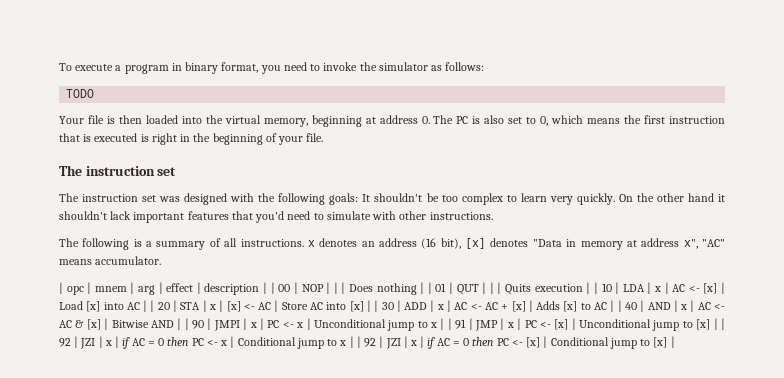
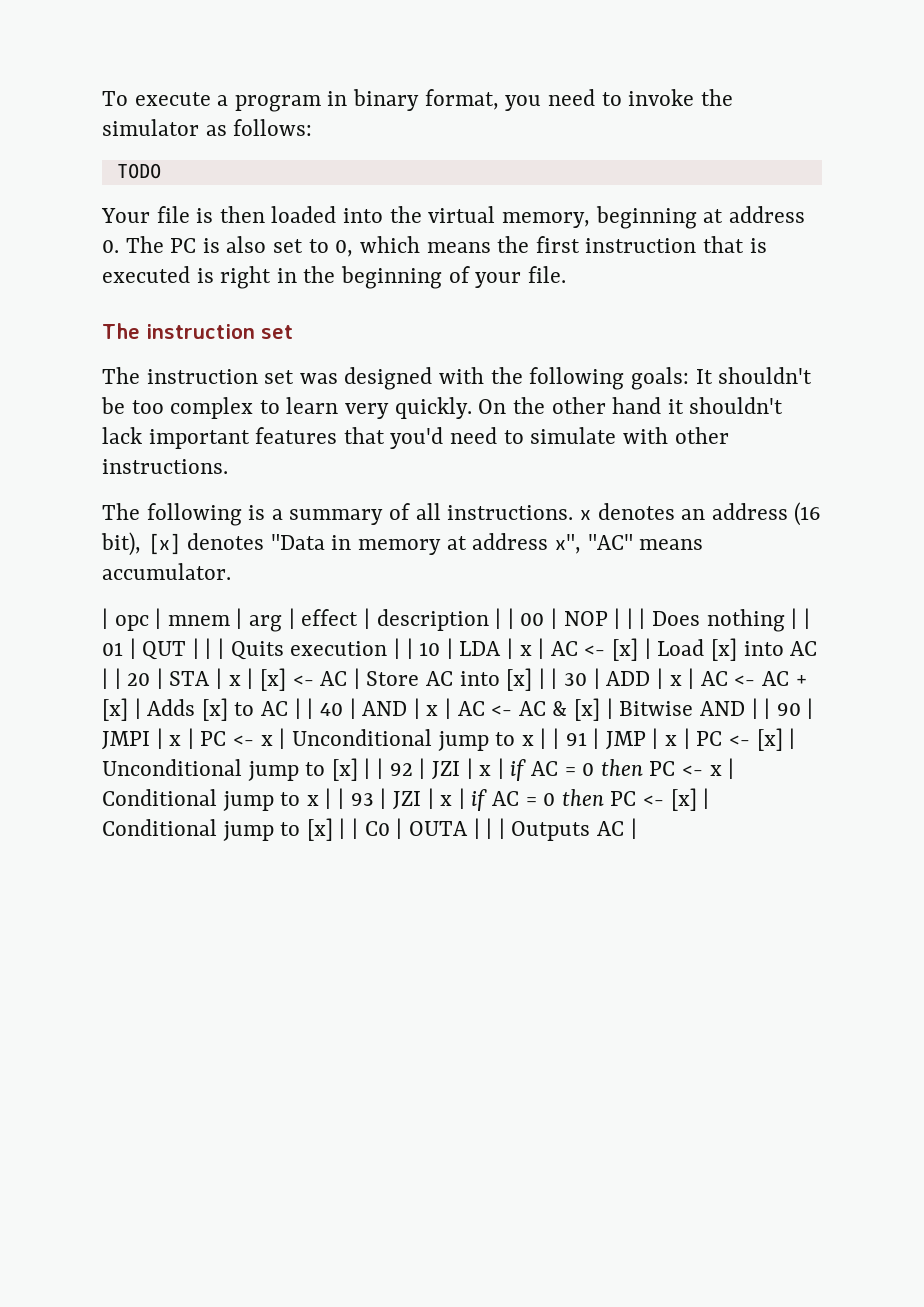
[364,338,377,347] 92 -> [350,793,374,806] 93
(675, 342) none -> [352,818,637,841] | C0 | OUTA | | | Outputs AC |

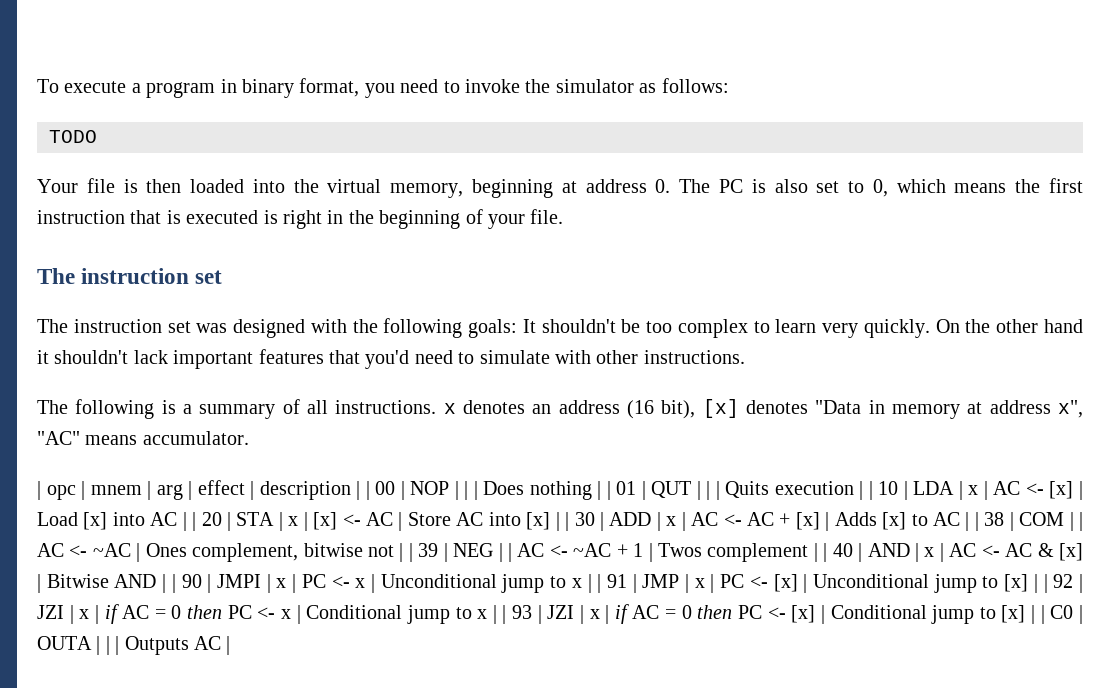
(314, 708) none -> [984,512,1083,531] [37,543,828,562] 38 | COM | | AC <- ~AC | Ones complement, bitwise not | | 39 | NEG | | AC <- ~AC + 1 | Twos complement | |

